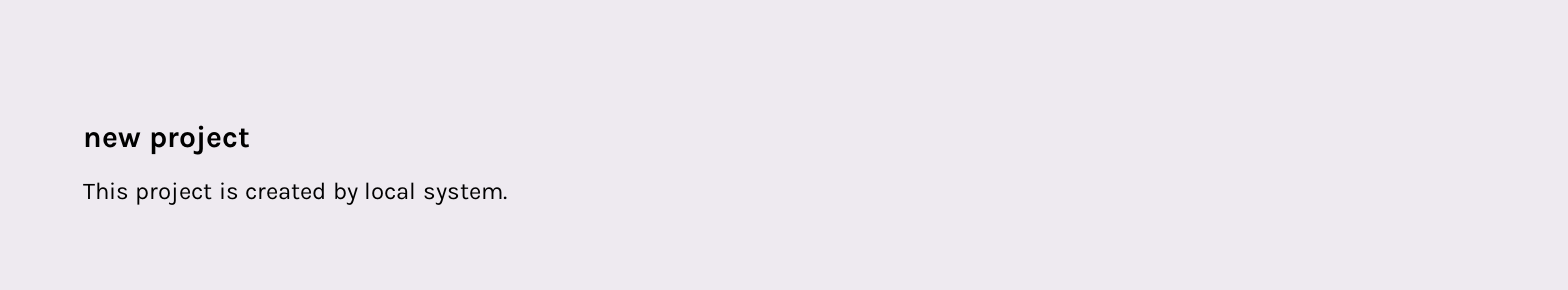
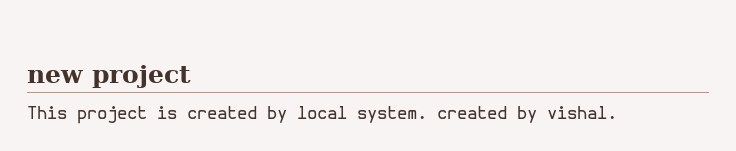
(507, 194) none -> [437,106,617,123] created by vishal.

